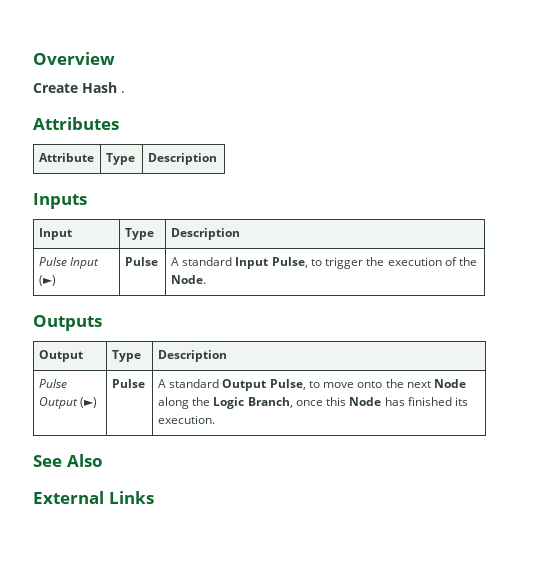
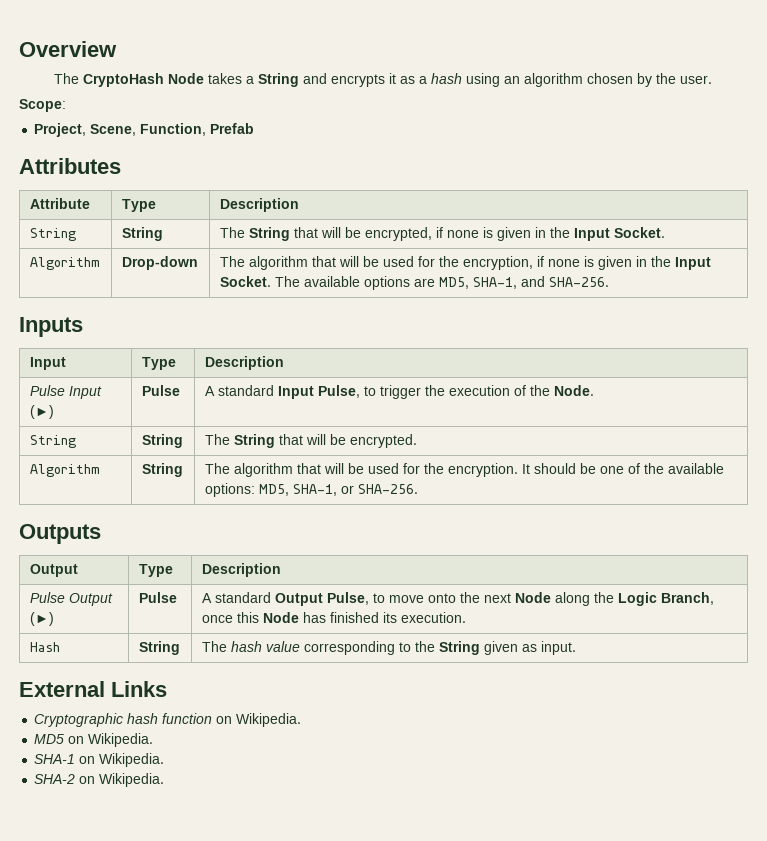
[33,82,125,93] [33,117,119,130] [38,153,94,162] [105,153,135,165] [147,153,217,165] Create Hash . // Attributes // Attribute | Type | Description -> [53,73,712,87] [19,99,66,112] [34,123,255,137] [19,158,121,174] [29,198,90,209] [121,199,156,212] [219,198,299,212] [29,228,76,241] [121,227,163,241] [219,227,665,241] [29,257,100,270] [121,256,198,270] [219,256,711,270] [219,276,609,290] The CryptoHash Node takes a String and encrypts it as a hash using an algorithm chosen by the user. // Scope: // Project, Scene, Function, Prefab // Attributes // Attribute | Type | Description // String | String | The String that will be encrypted, if none is given in the Input Socket. // Algorithm | Drop-down | The algorithm that will be used for the encryption, if none is given in the Input Socket. The available options are MD5, SHA-1, and SHA-256.
(206, 279) none -> [29,435,76,448] [141,434,183,448] [204,434,417,448] [29,464,100,477] [141,463,183,477] [204,463,724,477] [204,483,418,497] // String | String | The String that will be encrypted. // Algorithm | String | The algorithm that will be used for the encryption. It should be one of the available options: MD5, SHA-1, or SHA-256.
[33,454,103,467] [33,491,154,504] // See Also // External Links -> [29,642,60,652] [138,641,180,655] [201,641,576,655] [19,681,167,697] [34,713,302,727] [34,733,154,747] [34,753,165,767] [34,773,165,787] // Hash | String | The hash value corresponding to the String given as input. // External Links // Cryptographic hash function on Wikipedia. // MD5 on Wikipedia. // SHA-1 on Wikipedia. // SHA-2 on Wikipedia.

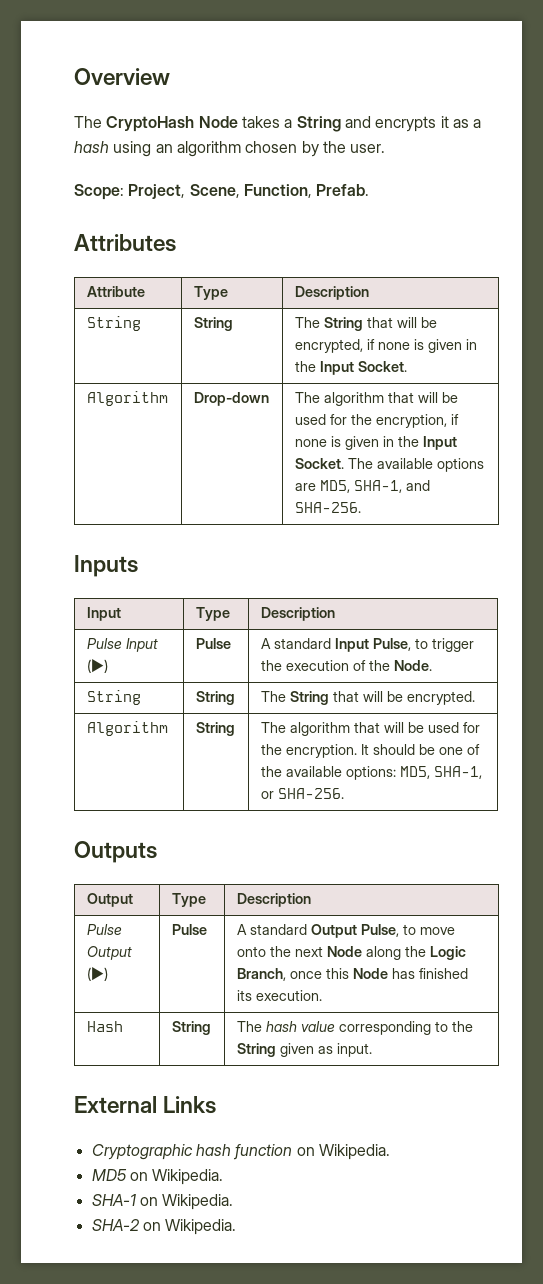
(66, 105) // -> (124, 192) none
[210,123,255,134] Prefab -> [316,184,370,196] Prefab.

